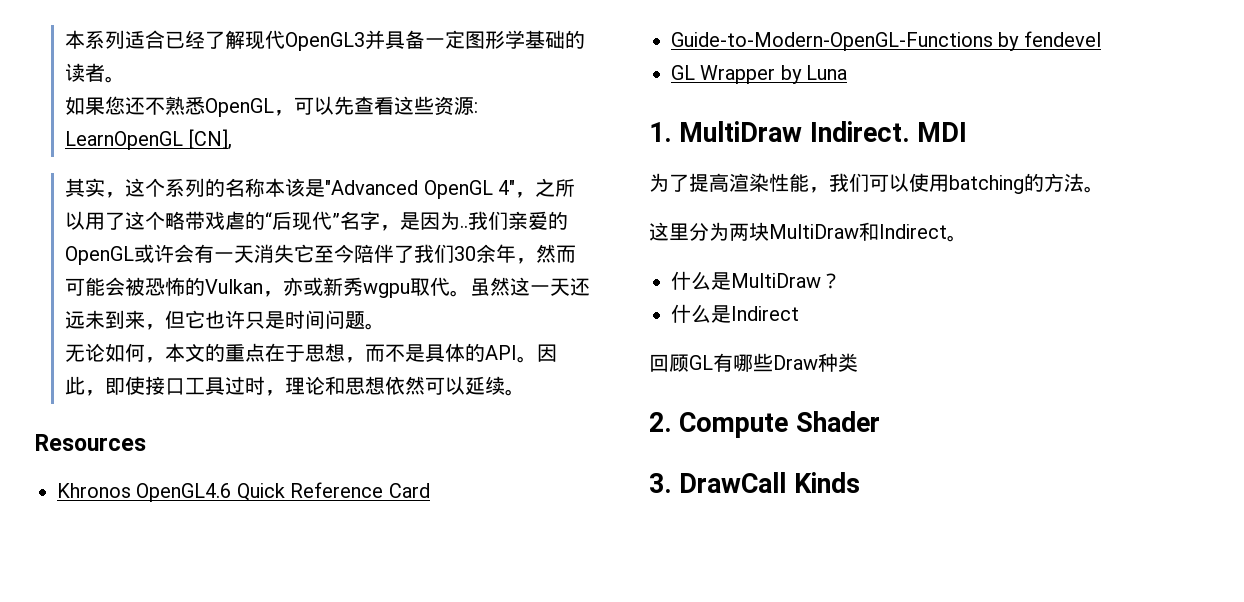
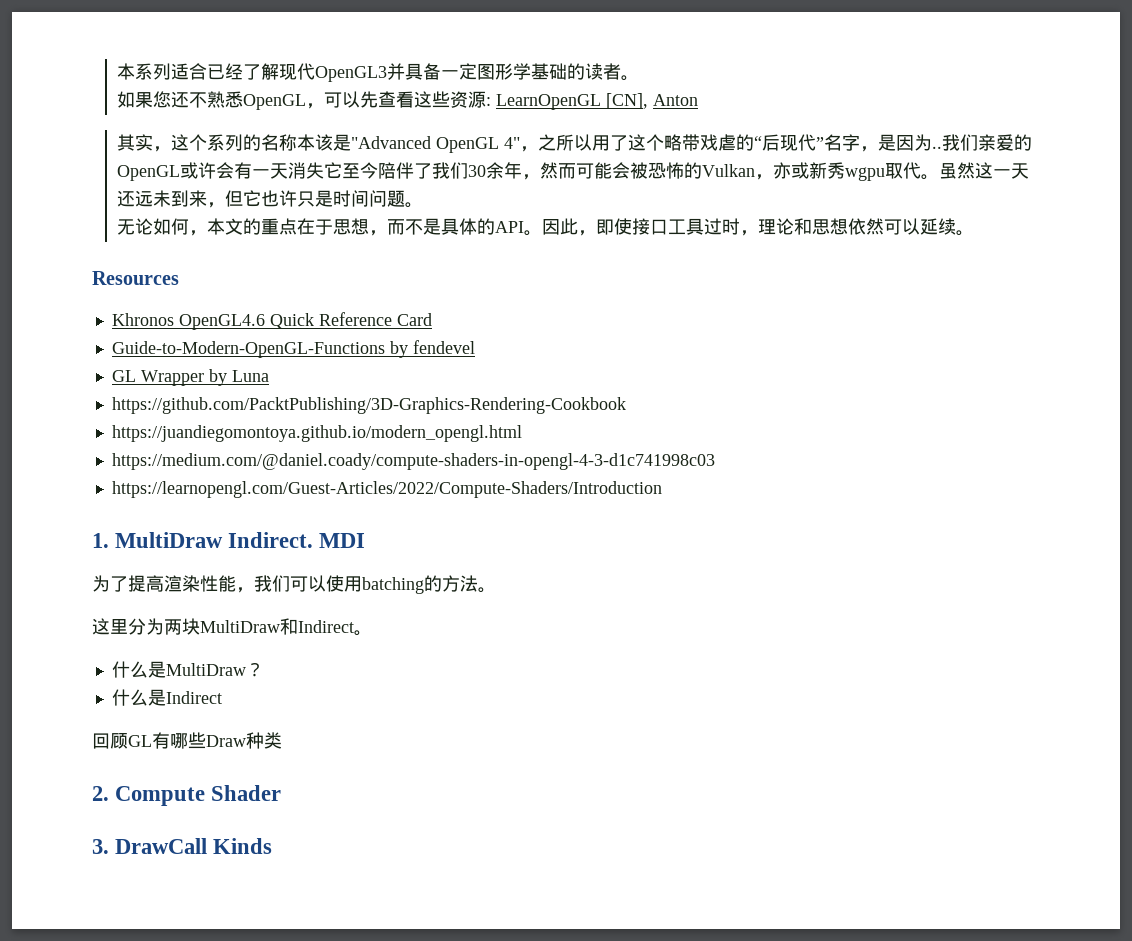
(232, 139) none -> [653,94,699,106] Anton
(848, 72) none -> [111,397,626,414] [111,425,522,442] [111,453,715,470] [111,481,662,498] // https://github.com/PacktPublishing/3D-Graphics-Rendering-Cookbook // https://juandiegomontoya.github.io/modern_opengl.html // https://medium.com/@daniel.coady/compute-shaders-in-opengl-4-3-d1c741998c03 // https://learnopengl.com/Guest-Articles/2022/Compute-Shaders/Introduction

